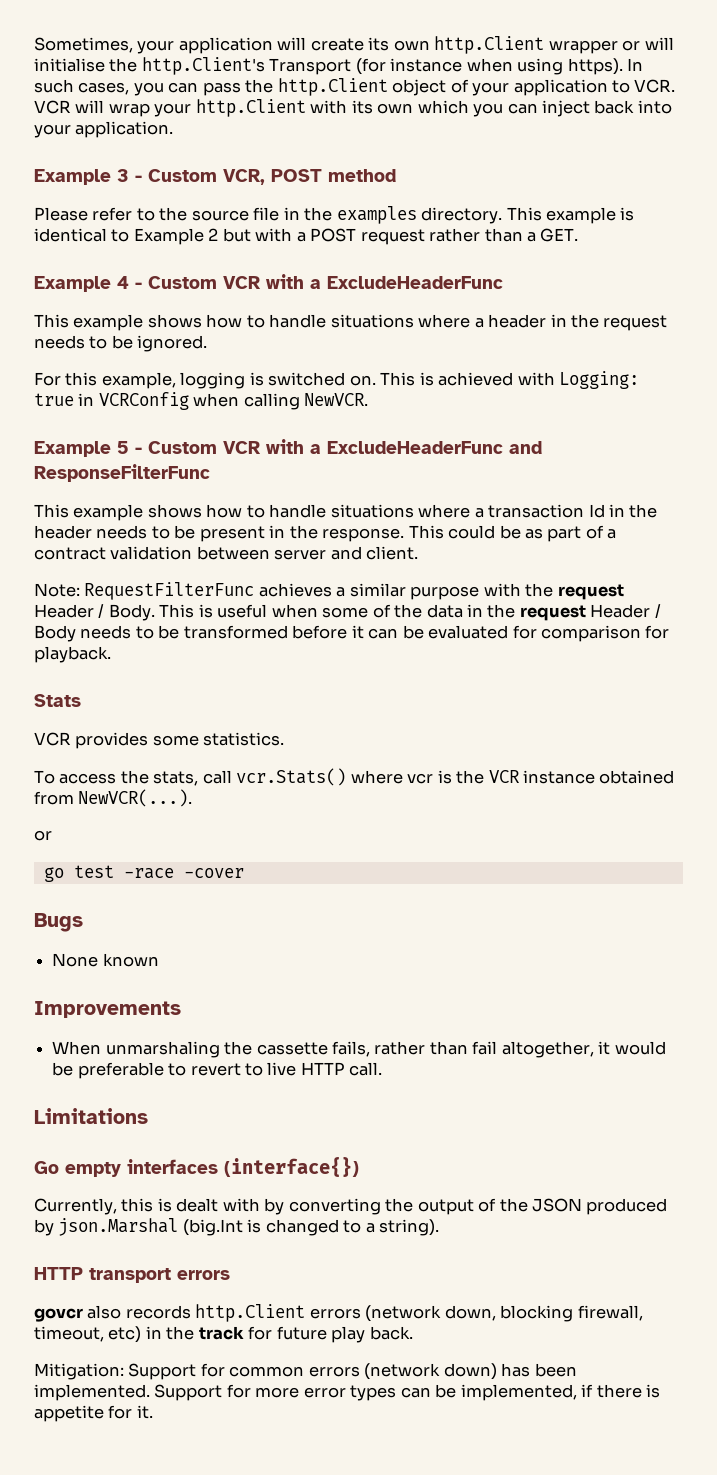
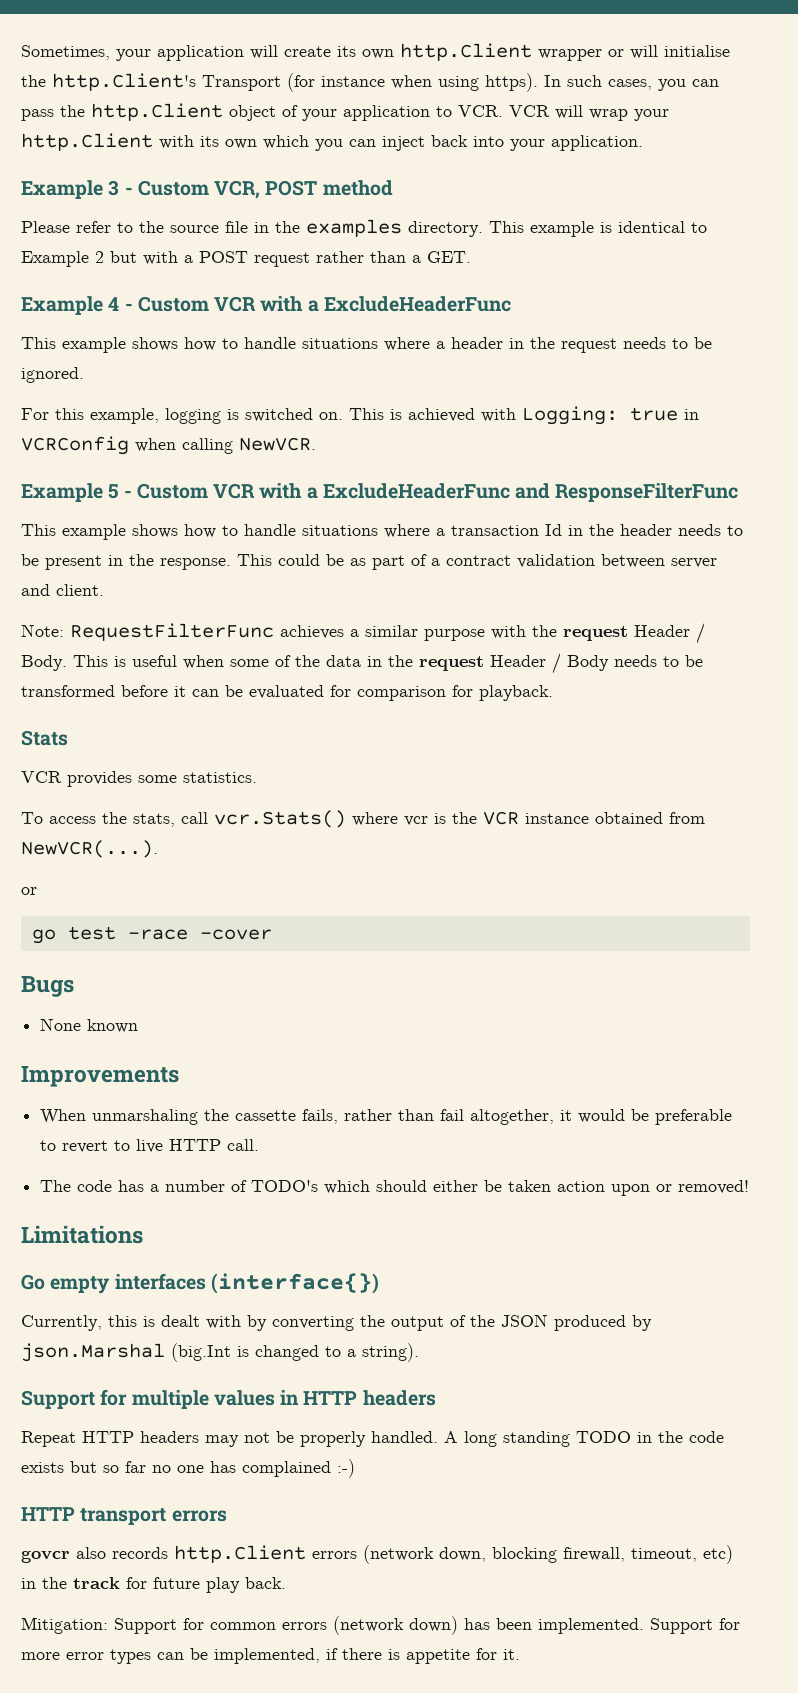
(383, 1069) none -> [40,1180,750,1196] // The code has a number of TODO's which should either be taken action upon or removed!
(440, 1227) none -> [21,1389,436,1409] [21,1431,724,1447] [21,1459,355,1478] // Support for multiple values in HTTP headers // Repeat HTTP headers may not be properly handled. A long standing TODO in the code exists but so far no one has complained :-)

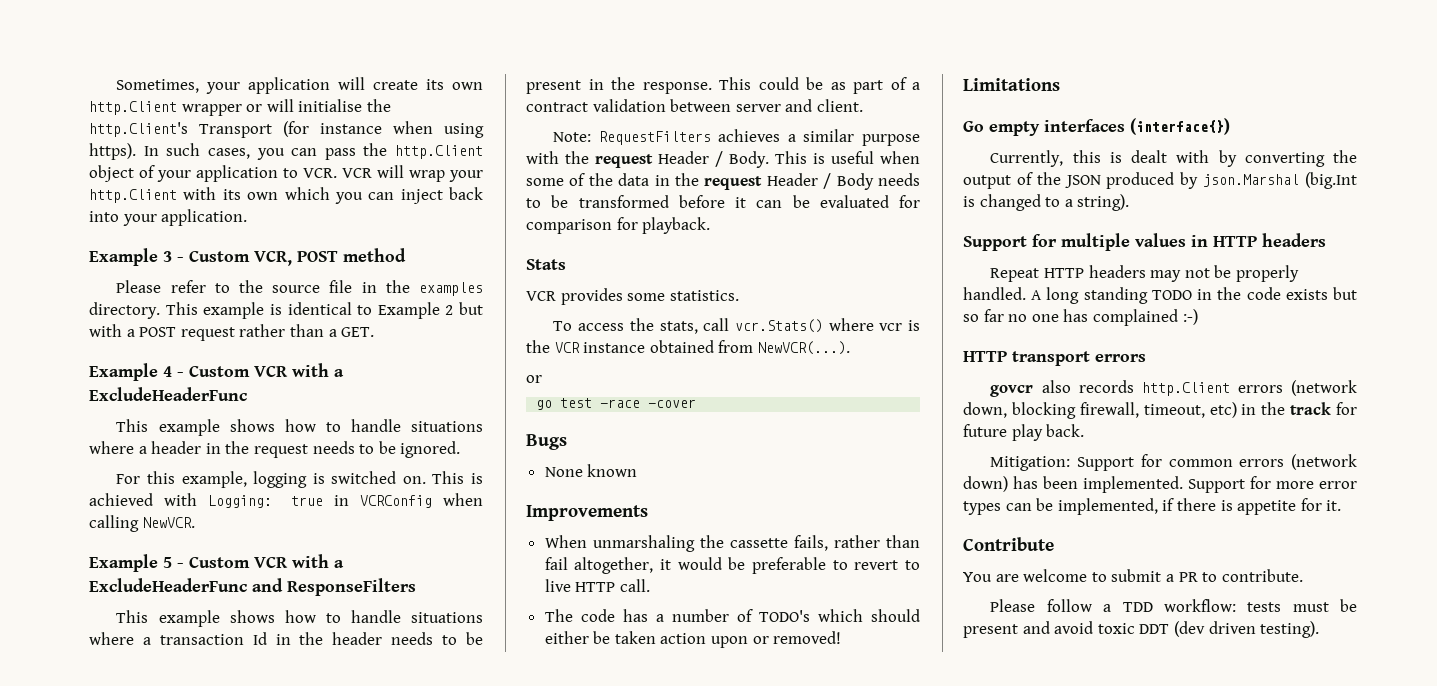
[555,483,739,502] ResponseFilterFunc -> [287,578,416,596] ResponseFilters
[70,623,274,641] RequestFilterFunc -> [598,131,711,145] RequestFilters
(520, 1654) none -> [963,537,1054,551] [963,569,1303,582] [990,599,1357,612] [963,621,1320,638] // Contribute // You are welcome to submit a PR to contribute. // Please follow a TDD workflow: tests must be present and avoid toxic DDT (dev driven testing).

